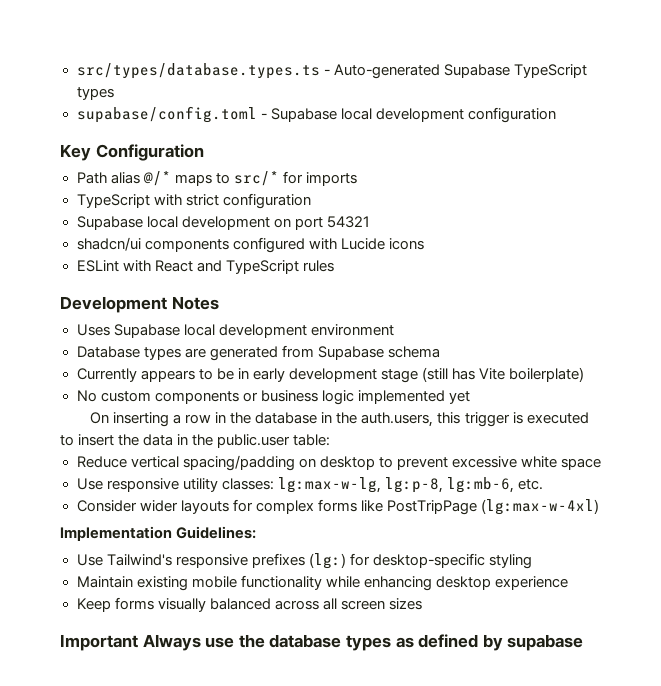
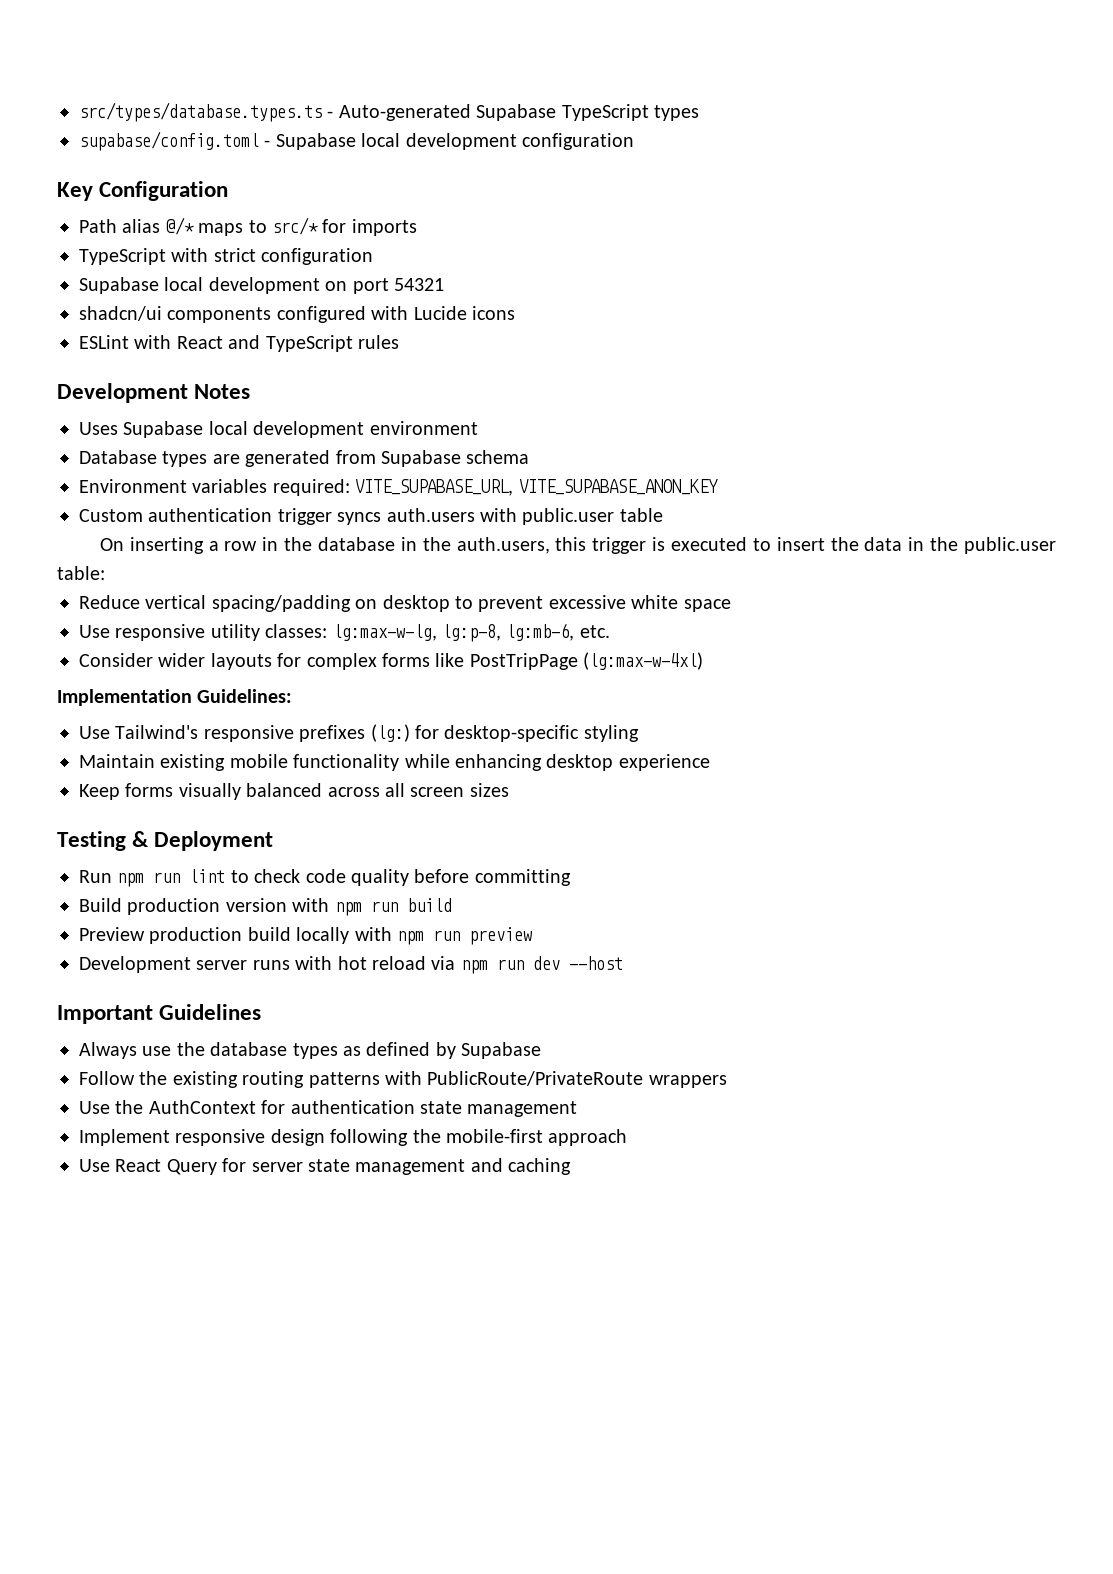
[76,367,585,383] [76,390,470,405] Currently appears to be in early development stage (still has Vite boilerplate) // No custom components or business logic implemented yet -> [79,479,718,496] [79,508,663,525] Environment variables required: VITE_SUPABASE_URL, VITE_SUPABASE_ANON_KEY // Custom authentication trigger syncs auth.users with public.user table
(422, 604) none -> [57,831,274,851] [79,869,571,887] [79,898,452,916] [79,927,532,945] [79,956,623,974] // Testing & Deployment // Run npm run lint to check code quality before committing // Build production version with npm run build // Preview production build locally with npm run preview // Development server runs with hot reload via npm run dev --host
(138, 642) none -> [159,1004,262,1020] Guidelines //
[507,634,584,651] supabase -> [461,1042,542,1059] [79,1071,727,1088] [79,1100,578,1117] [79,1129,628,1146] [79,1158,572,1175] Supabase // Follow the existing routing patterns with PublicRoute/PrivateRoute wrappers // Use the AuthContext for authentication state management // Implement responsive design following the mobile-first approach // Use React Query for server state management and caching

